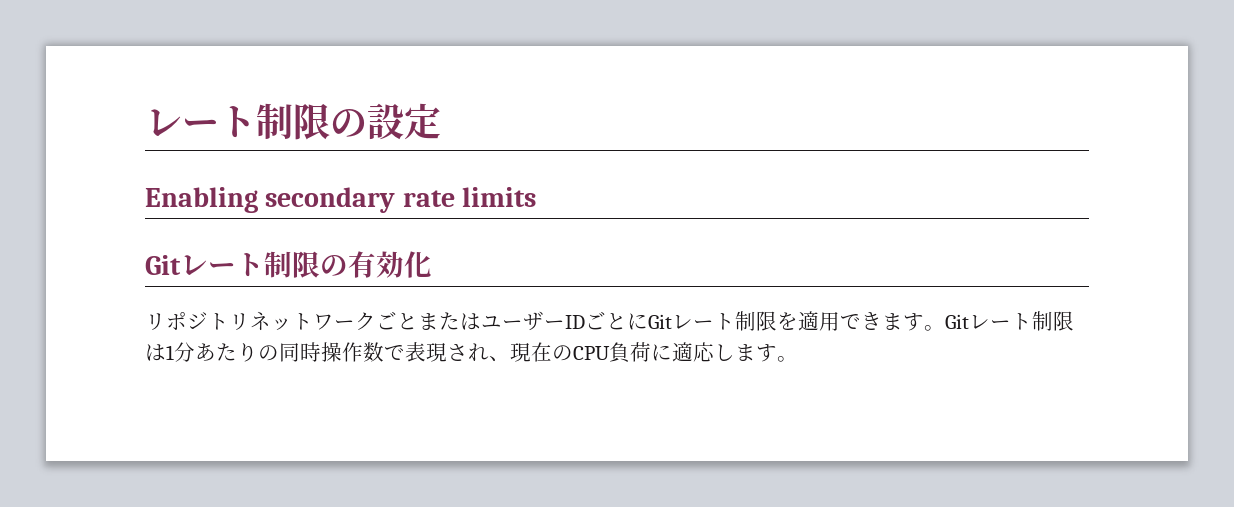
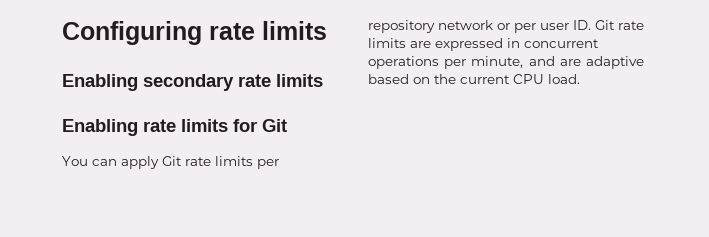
[145,103,441,140] レート制限の設定 -> [62,21,327,45] Configuring rate limits
[145,251,432,278] [145,311,1074,331] [145,342,798,363] Gitレート制限の有効化 // リポジトリネットワークごとまたはユーザーIDごとにGitレート制限を適用できます。Gitレート制限は1分あたりの同時操作数で表現され、現在のCPU負荷に適応します。 -> [62,119,287,136] [62,156,279,169] [368,20,644,33] [368,38,599,51] [368,56,644,69] [368,74,580,84] Enabling rate limits for Git // You can apply Git rate limits per repository network or per user ID. Git rate limits are expressed in concurrent operations per minute, and are adaptive based on the current CPU load.

